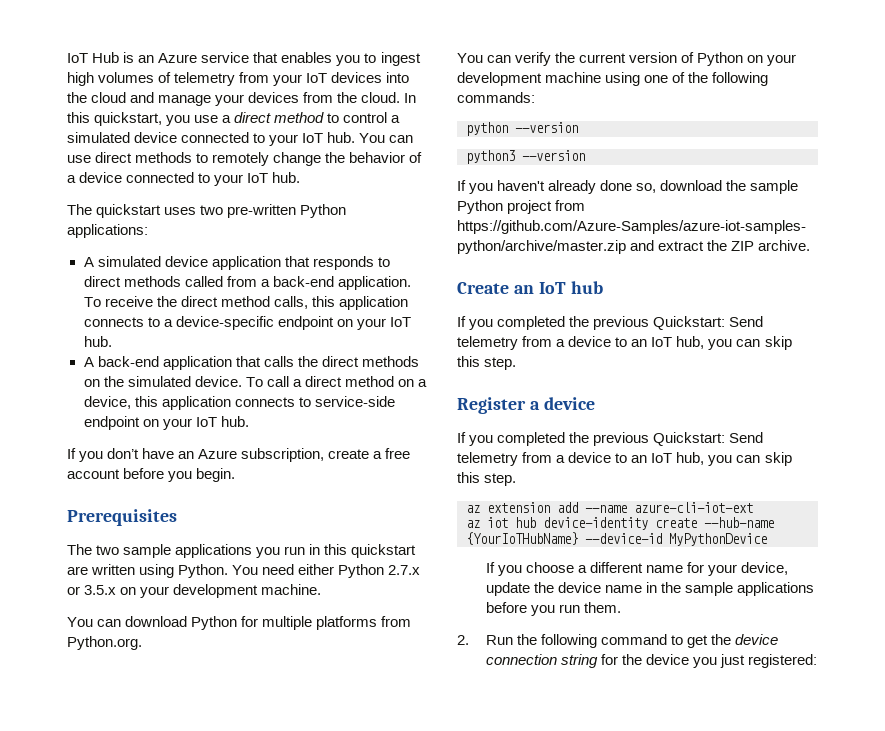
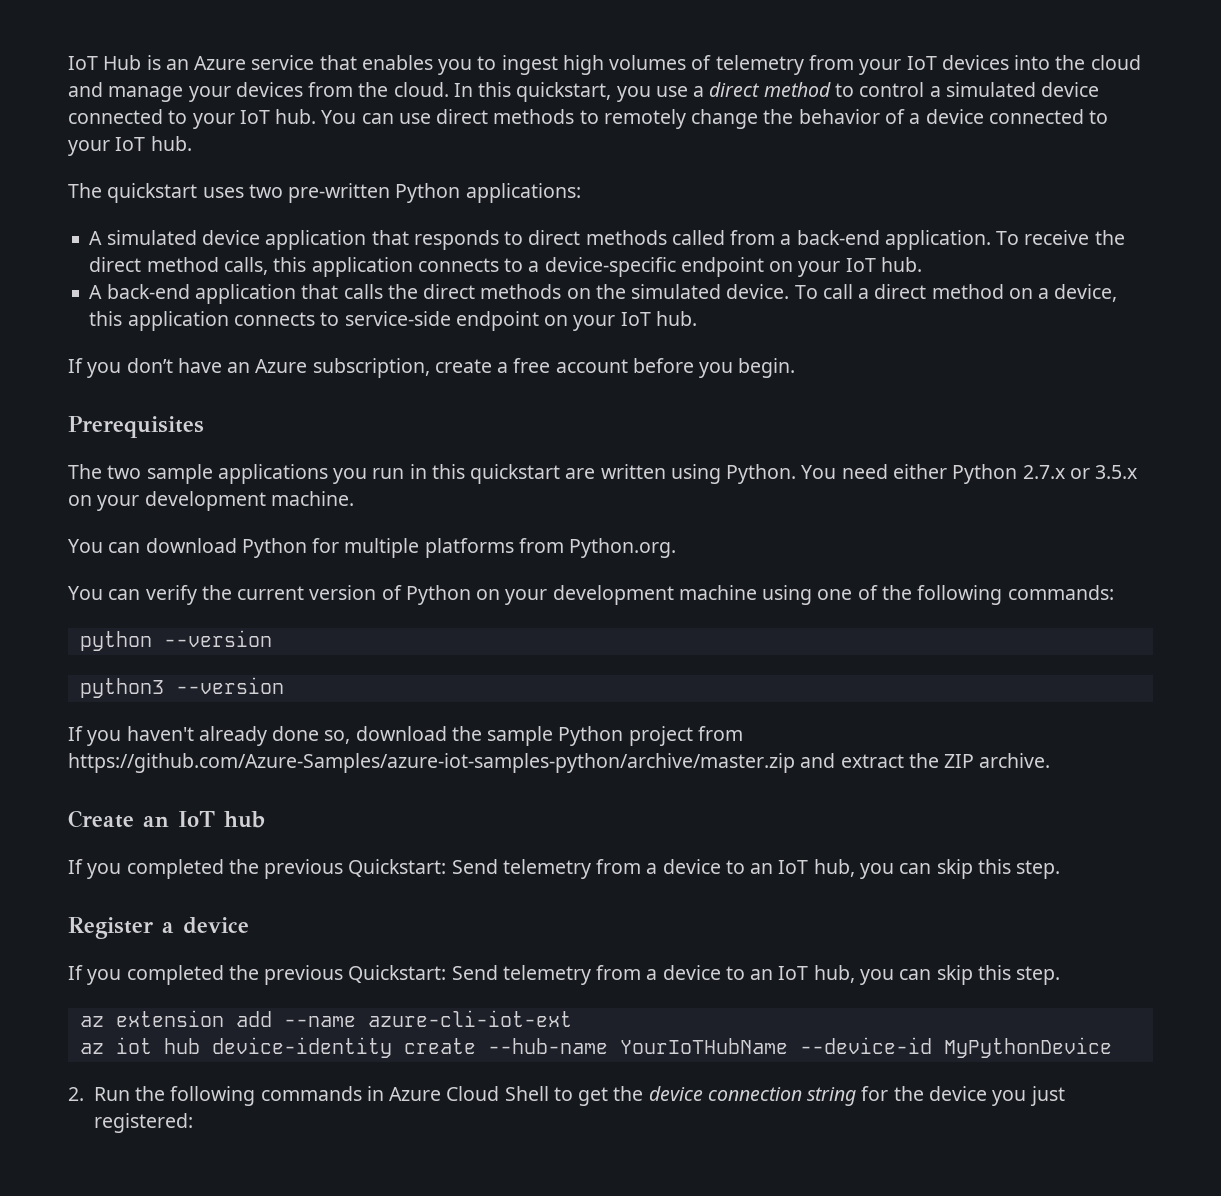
[466,532,578,545] {YourIoTHubName} -> [619,1038,788,1054] YourIoTHubName
[486,562,789,576] [486,582,815,596] [486,602,622,616] // If you choose a different name for your device, update the device name in the sample applications before you run them. -> (1112, 1047) none
[601,634,668,645] command -> [260,1086,549,1101] commands in Azure Cloud Shell

